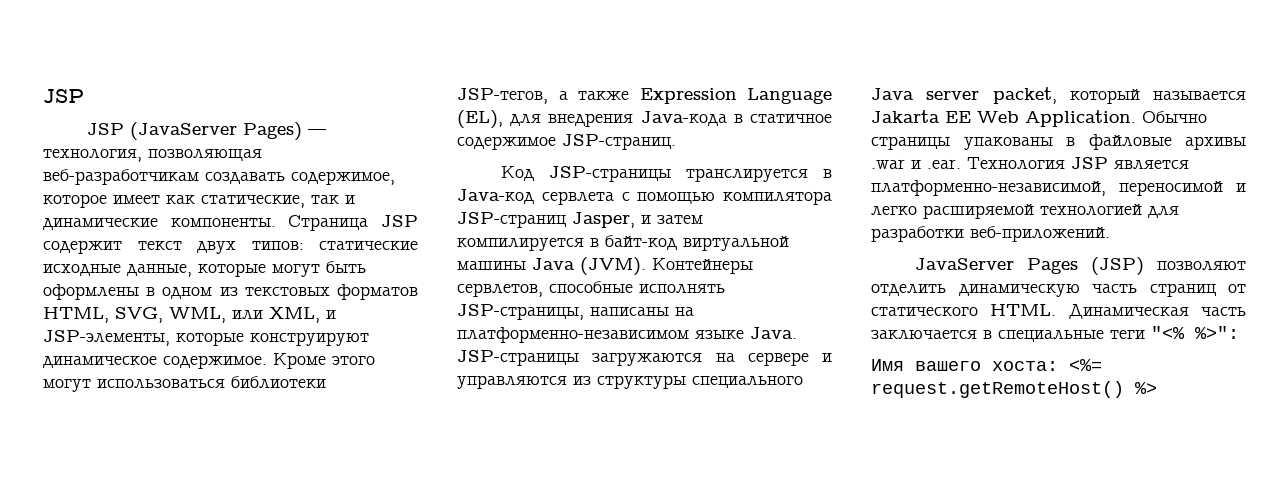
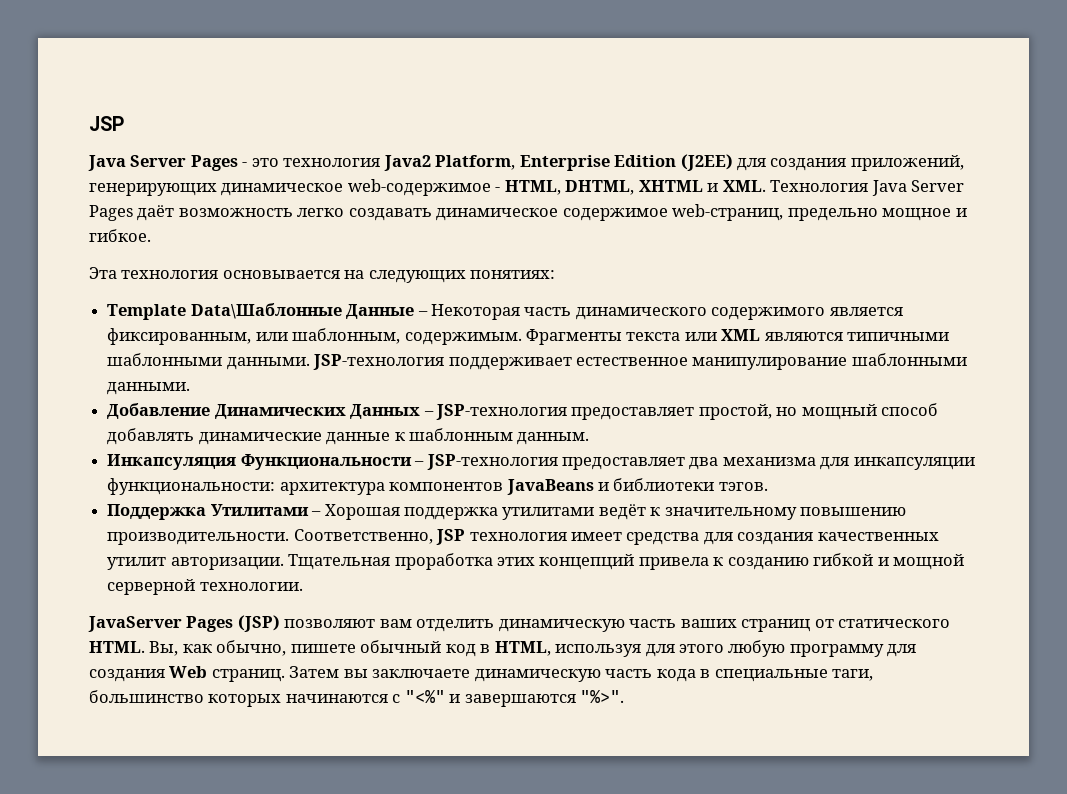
[86,122,326,141] [43,149,262,162] [43,169,395,185] [43,194,355,208] [43,215,419,231] [43,240,418,254] [43,261,366,277] [43,284,418,300] [43,307,336,323] [43,330,369,346] [43,353,375,369] [43,376,326,392] [457,88,832,104] [457,110,832,129] [457,134,676,150] [500,166,832,182] [457,189,832,205] [457,212,703,228] [457,235,789,251] [457,257,753,276] [457,281,725,297] [457,304,694,320] [457,327,797,343] [457,350,832,366] [457,375,803,389] [871,87,1246,104] [871,110,1207,127] [871,134,1246,150] [871,157,1189,170] [871,180,1246,196] [871,204,1179,219] [871,226,1110,242] JSP (JavaServer Pages) — технология, позволяющая веб-разработчикам создавать содержимое, которое имеет как статические, так и динамические компоненты. Страница JSP содержит текст двух типов: статические исходные данные, которые могут быть оформлены в одном из текстовых форматов HTML, SVG, WML, или XML, и JSP-элементы, которые конструируют динамическое содержимое. Кроме этого могут использоваться библиотеки JSP-тегов, а также Expression Language (EL), для внедрения Java-кода в статичное содержимое JSP-страниц. // Код JSP-страницы транслируется в Java-код сервлета с помощью компилятора JSP-страниц Jasper, и затем компилируется в байт-код виртуальной машины Java (JVM). Контейнеры сервлетов, способные исполнять JSP-страницы, написаны на платформенно-независимом языке Java. JSP-страницы загружаются на сервере и управляются из структуры специального Java server packet, который называется Jakarta EE Web Application. Обычно страницы упакованы в файловые архивы .war и .ear. Технология JSP является платформенно-независимой, переносимой и легко расширяемой технологией для разработки веб-приложений. -> [88,154,964,171] [89,179,965,196] [89,204,967,221] [89,229,151,242] [89,267,556,283] [107,303,903,320] [107,328,950,345] [107,353,967,370] [107,382,191,395] [107,403,939,420] [107,428,590,445] [107,454,975,470] [107,478,768,495] [107,504,907,520] [107,529,939,545] [107,553,965,570] [107,579,303,595] Java Server Pages - это технология Java2 Platform, Enterprise Edition (J2EE) для создания приложений, генерирующих динамическое web-содержимое - HTML, DHTML, XHTML и XML. Технология Java Server Pages даёт возможность легко создавать динамическое содержимое web-страниц, предельно мощное и гибкое. // Эта технология основывается на следующих понятиях: // Template Data\Шаблонные Данные – Некоторая часть динамического содержимого является фиксированным, или шаблонным, содержимым. Фрагменты текста или XML являются типичными шаблонными данными. JSP-технология поддерживает естественное манипулирование шаблонными данными. // Добавление Динамических Данных – JSP-технология предоставляет простой, но мощный способ добавлять динамические данные к шаблонным данным. // Инкапсуляция Функциональности – JSP-технология предоставляет два механизма для инкапсуляции функциональности: архитектура компонентов JavaBeans и библиотеки тэгов. // Поддержка Утилитами – Хорошая поддержка утилитами ведёт к значительному повышению производительности. Соответственно, JSP технология имеет средства для создания качественных утилит авторизации. Тщательная проработка этих концепций привела к созданию гибкой и мощной серверной технологии.
(1246, 266) none -> [379,619,412,628] вам
(1137, 288) none -> [680,619,737,628] ваших
[1068,304,1246,319] [871,326,1239,342] [871,359,1102,371] [871,381,1157,398] Динамическая часть заключается в специальные теги "<% %>": // Имя вашего хоста: <%= request.getRemoteHost() %> -> [149,640,917,657] [89,666,874,682] [89,690,625,707] Вы, как обычно, пишете обычный код в HTML, используя для этого любую программу для создания Web страниц. Затем вы заключаете динамическую часть кода в специальные таги, большинство которых начинаются с "<%" и завершаются "%>".

